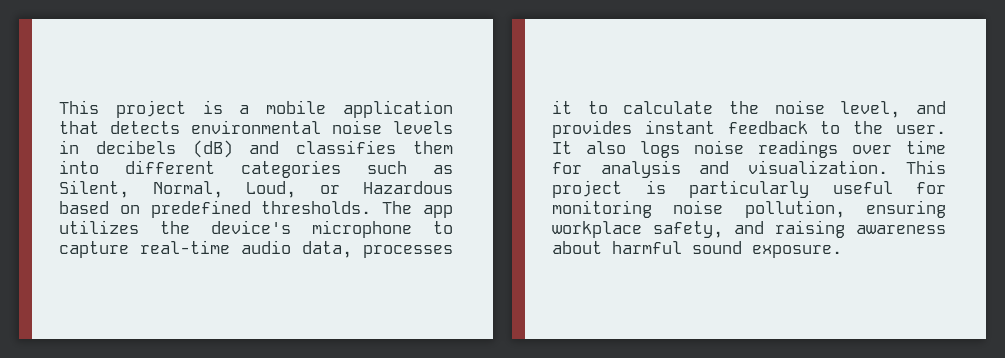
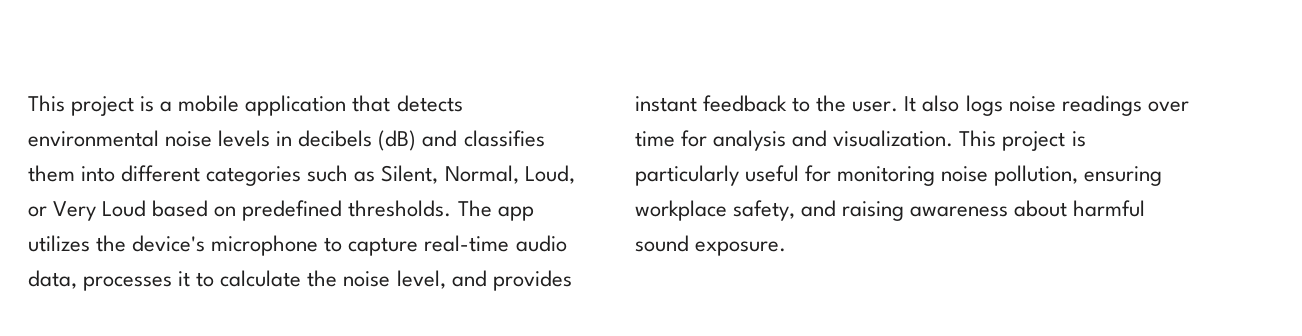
[363,181,453,194] Hazardous -> [53,200,147,221] Very Loud

